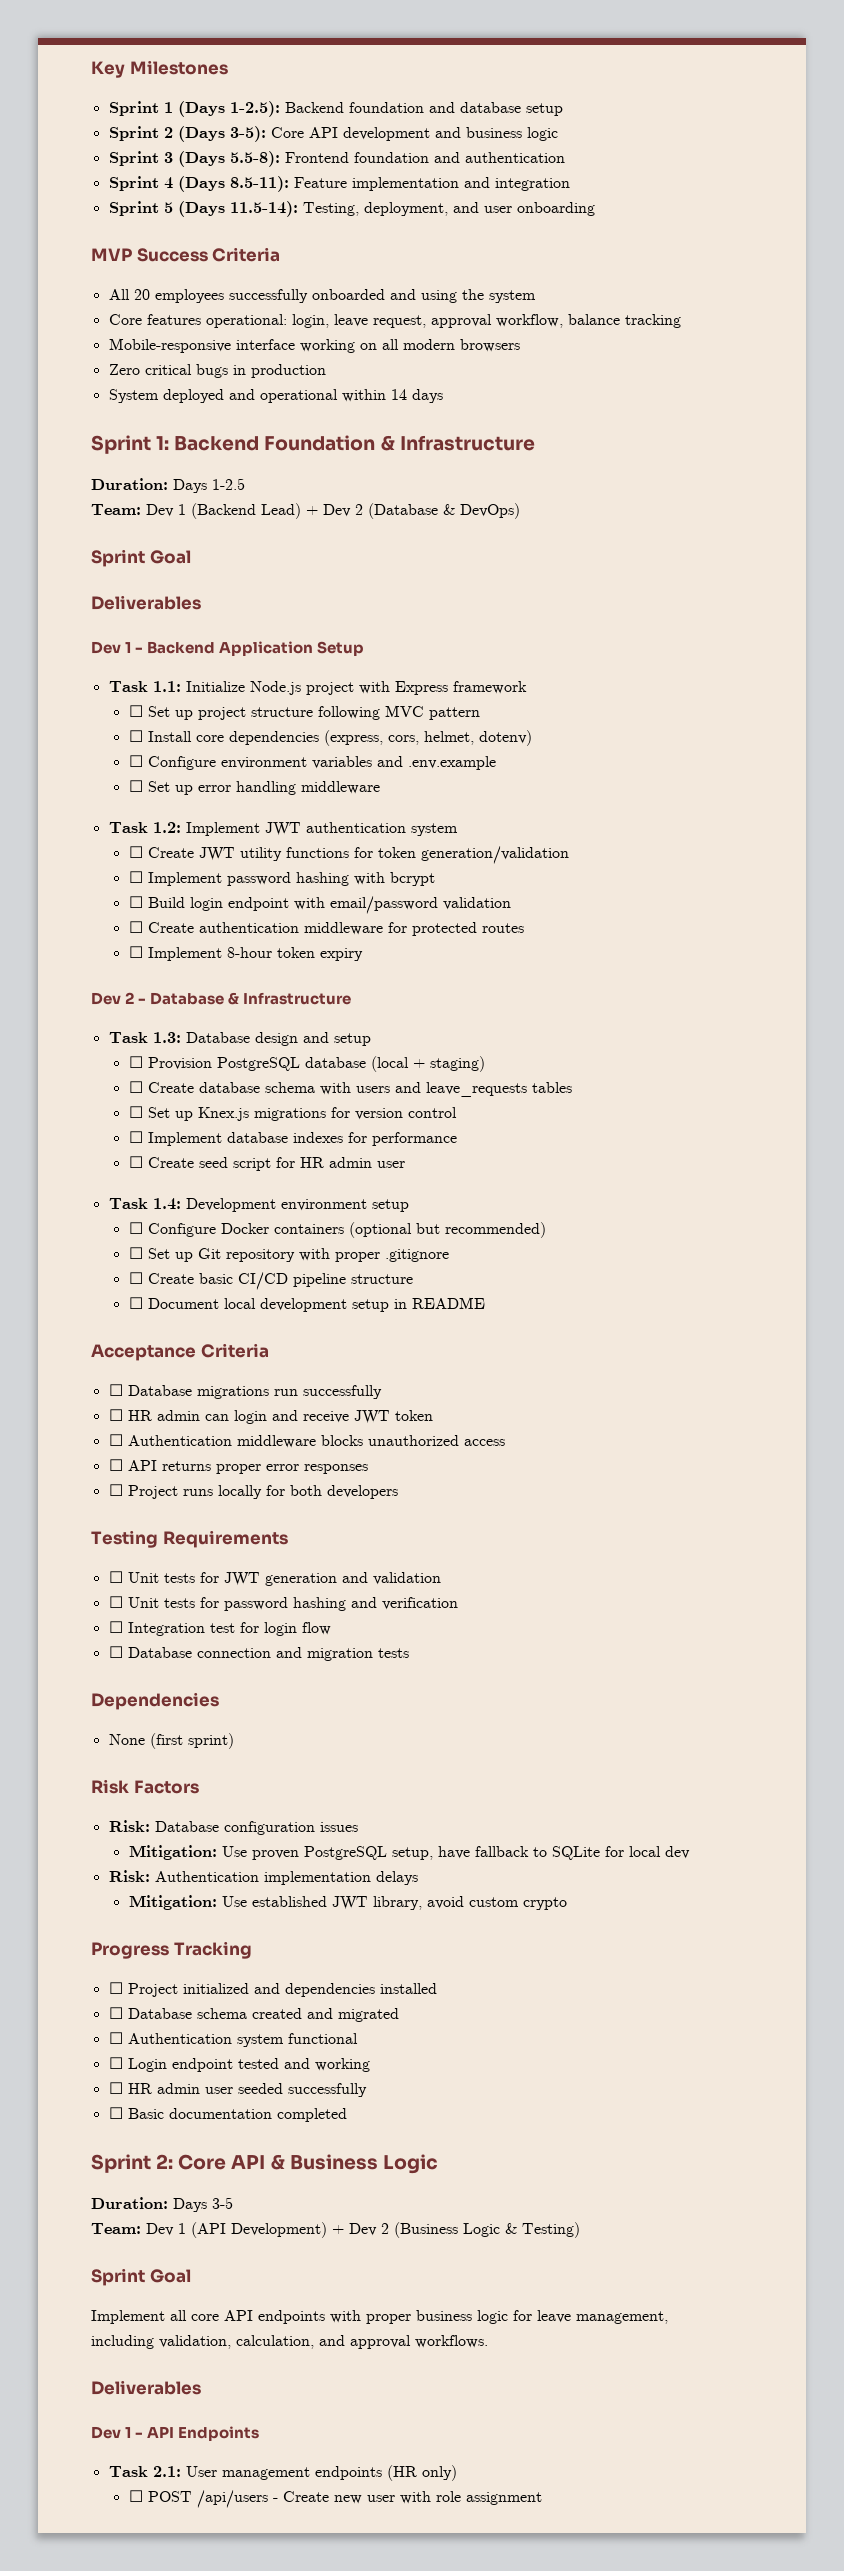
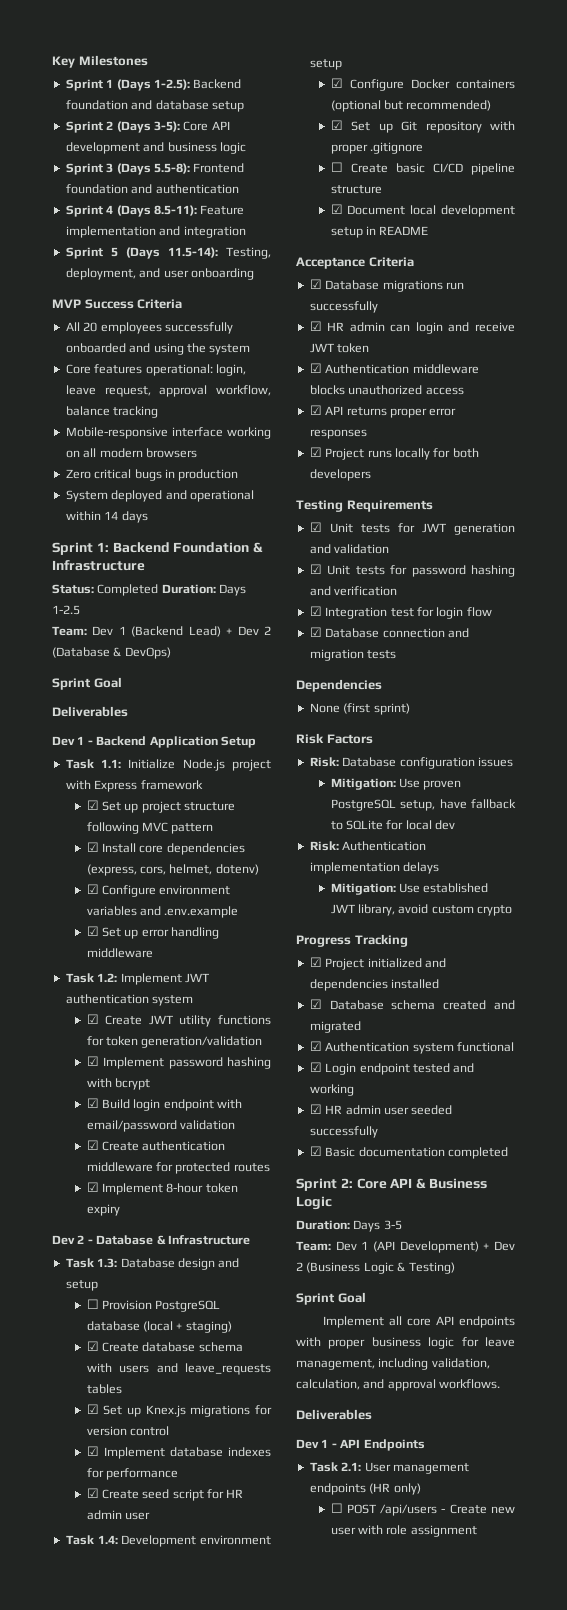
(535, 443) none -> [52,584,159,596] Status: Completed
[128,705,143,717] ☐ -> [86,800,99,810] ☑
[128,730,143,742] ☐ -> [86,842,99,852] ☑
[128,755,143,767] ☐ -> [86,884,99,894] ☑
[128,780,143,792] ☐ -> [86,926,99,936] ☑
[128,846,143,858] ☐ -> [86,1014,99,1024] ☑
[128,871,143,883] ☐ -> [86,1056,99,1066] ☑
[128,896,143,908] ☐ -> [86,1098,99,1108] ☑
[128,921,143,933] ☐ -> [86,1140,99,1150] ☑
[128,946,143,958] ☐ -> [86,1182,99,1192] ☑
[128,1081,143,1093] ☐ -> [86,1341,99,1351] ☑
[128,1106,143,1118] ☐ -> [86,1404,99,1414] ☑
[128,1131,143,1143] ☐ -> [86,1446,99,1456] ☑
[128,1156,143,1168] ☐ -> [86,1488,99,1498] ☑
[128,1222,143,1234] ☐ -> [330,78,343,88] ☑
[128,1247,143,1259] ☐ -> [330,120,343,130] ☑
[128,1297,143,1309] ☐ -> [330,204,343,214] ☑
[108,1384,123,1396] ☐ -> [309,279,322,289] ☑
[108,1409,123,1421] ☐ -> [309,321,322,331] ☑
[108,1434,123,1446] ☐ -> [309,363,322,373] ☑
[108,1459,123,1471] ☐ -> [309,405,322,415] ☑
[108,1484,123,1496] ☐ -> [309,447,322,457] ☑
[108,1571,123,1583] ☐ -> [309,522,322,532] ☑
[108,1596,123,1608] ☐ -> [309,564,322,574] ☑
[108,1621,123,1633] ☐ -> [309,606,322,616] ☑
[108,1646,123,1658] ☐ -> [309,627,322,637] ☑
[108,1982,123,1994] ☐ -> [309,957,322,967] ☑
[108,2007,123,2019] ☐ -> [309,999,322,1009] ☑
[108,2032,123,2044] ☐ -> [309,1041,322,1051] ☑
[108,2057,123,2069] ☐ -> [309,1062,322,1072] ☑
[108,2082,123,2094] ☐ -> [309,1104,322,1114] ☑
[108,2107,123,2119] ☐ -> [309,1146,322,1156] ☑

